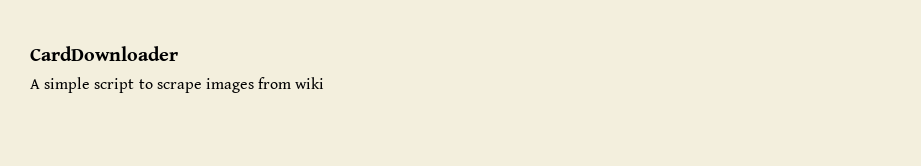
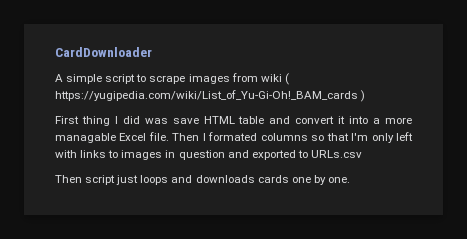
(325, 83) none -> [284,73,289,85] [55,90,366,102] [55,116,412,126] [55,132,413,143] [55,150,362,160] [55,175,350,185] ( https://yugipedia.com/wiki/List_of_Yu-Gi-Oh!_BAM_cards ) // First thing I did was save HTML table and convert it into a more managable Excel file. Then I formated columns so that I'm only left with links to images in question and exported to URLs.csv // Then script just loops and downloads cards one by one.

